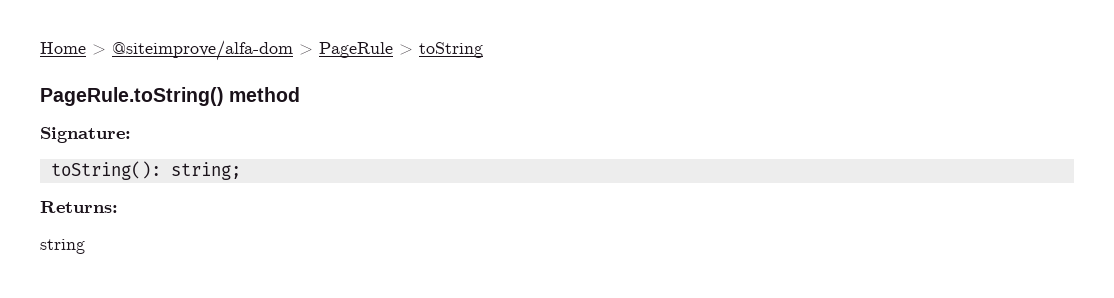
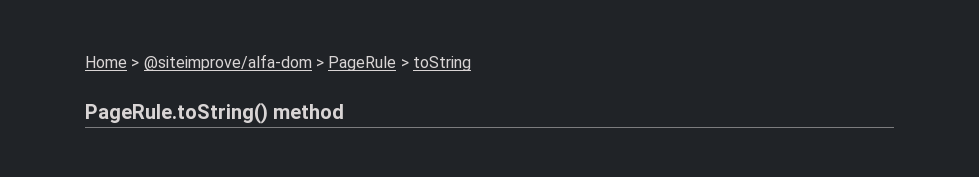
[40,127,131,143] [50,161,241,180] [40,201,118,213] [40,239,85,254] // Signature: // toString(): string; // Returns: // string -> (345, 111) none

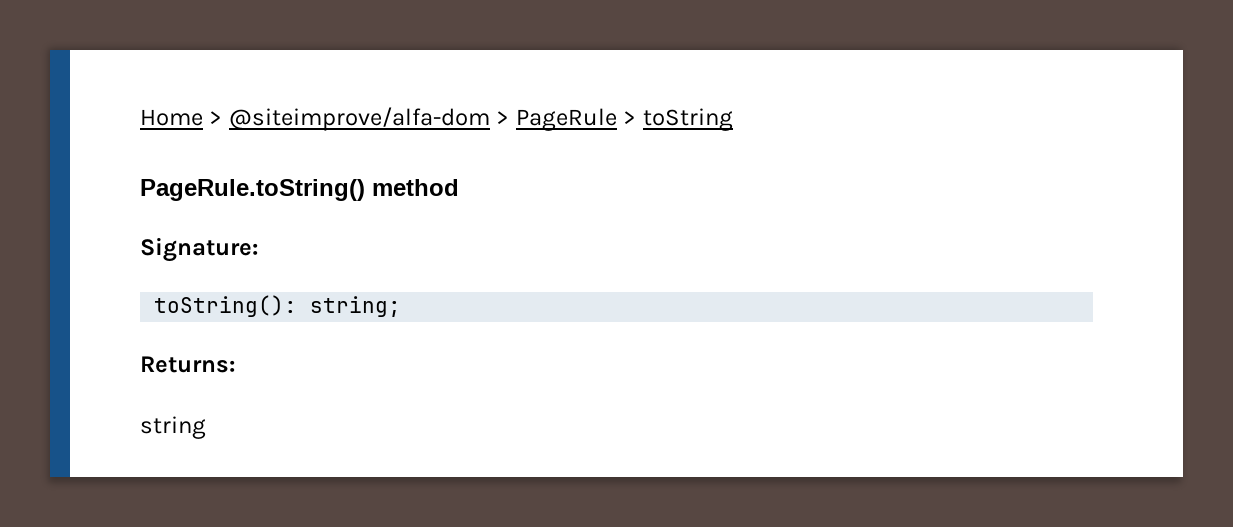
(345, 111) none -> [140,237,258,262] [154,295,402,317] [140,356,235,373] [140,416,206,439] // Signature: // toString(): string; // Returns: // string

